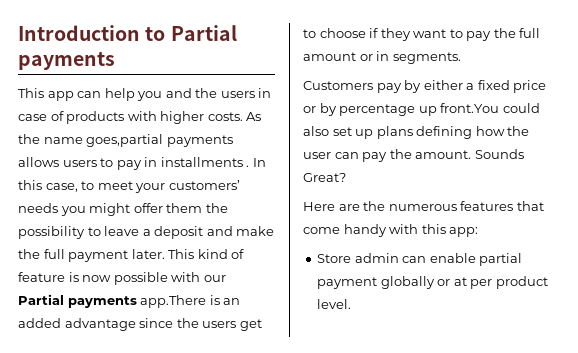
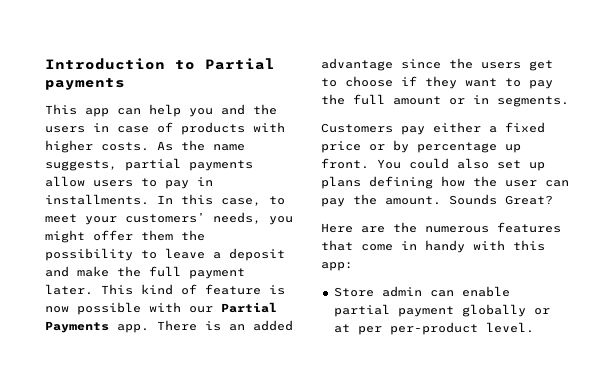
[86,134,233,147] [18,157,59,167] goes,partial payments allows -> [45,158,253,171] [45,176,85,187] suggests, partial payments allow
[160,157,250,167] installments . -> [45,194,149,205] installments.
[18,203,58,213] needs -> [213,212,261,224] needs,
[67,295,207,308] payments app.There -> [45,320,197,333] Payments app. There
[404,80,422,93] by -> (425, 130) none
[440,103,500,113] front.You -> [321,158,401,169] front. You
(340, 230) none -> [401,241,417,250] in
[495,276,548,289] product -> [389,322,478,335] per-product

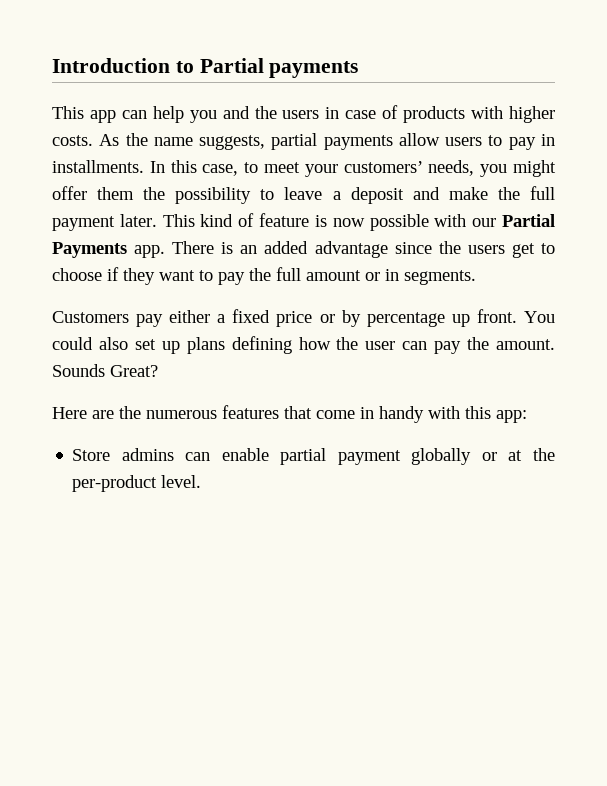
[381,286,422,297] admin -> [121,448,174,461] admins
[357,326,382,335] per -> [532,448,555,461] the

